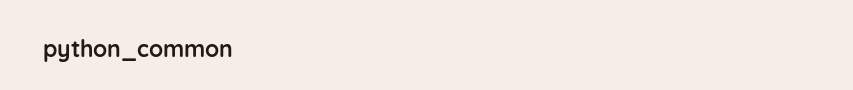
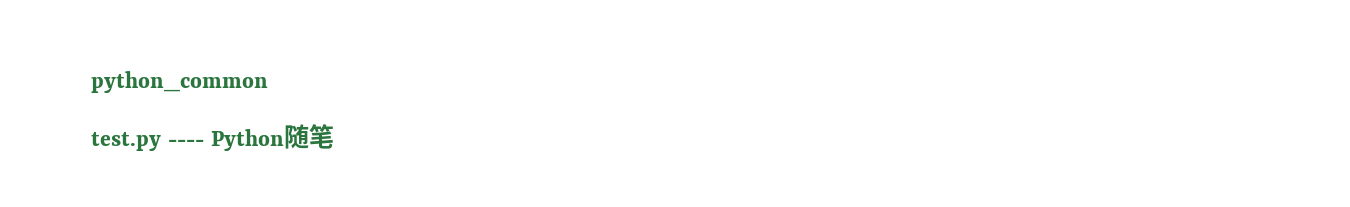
(233, 50) none -> [91,124,334,151] // test.py ---- Python随笔

